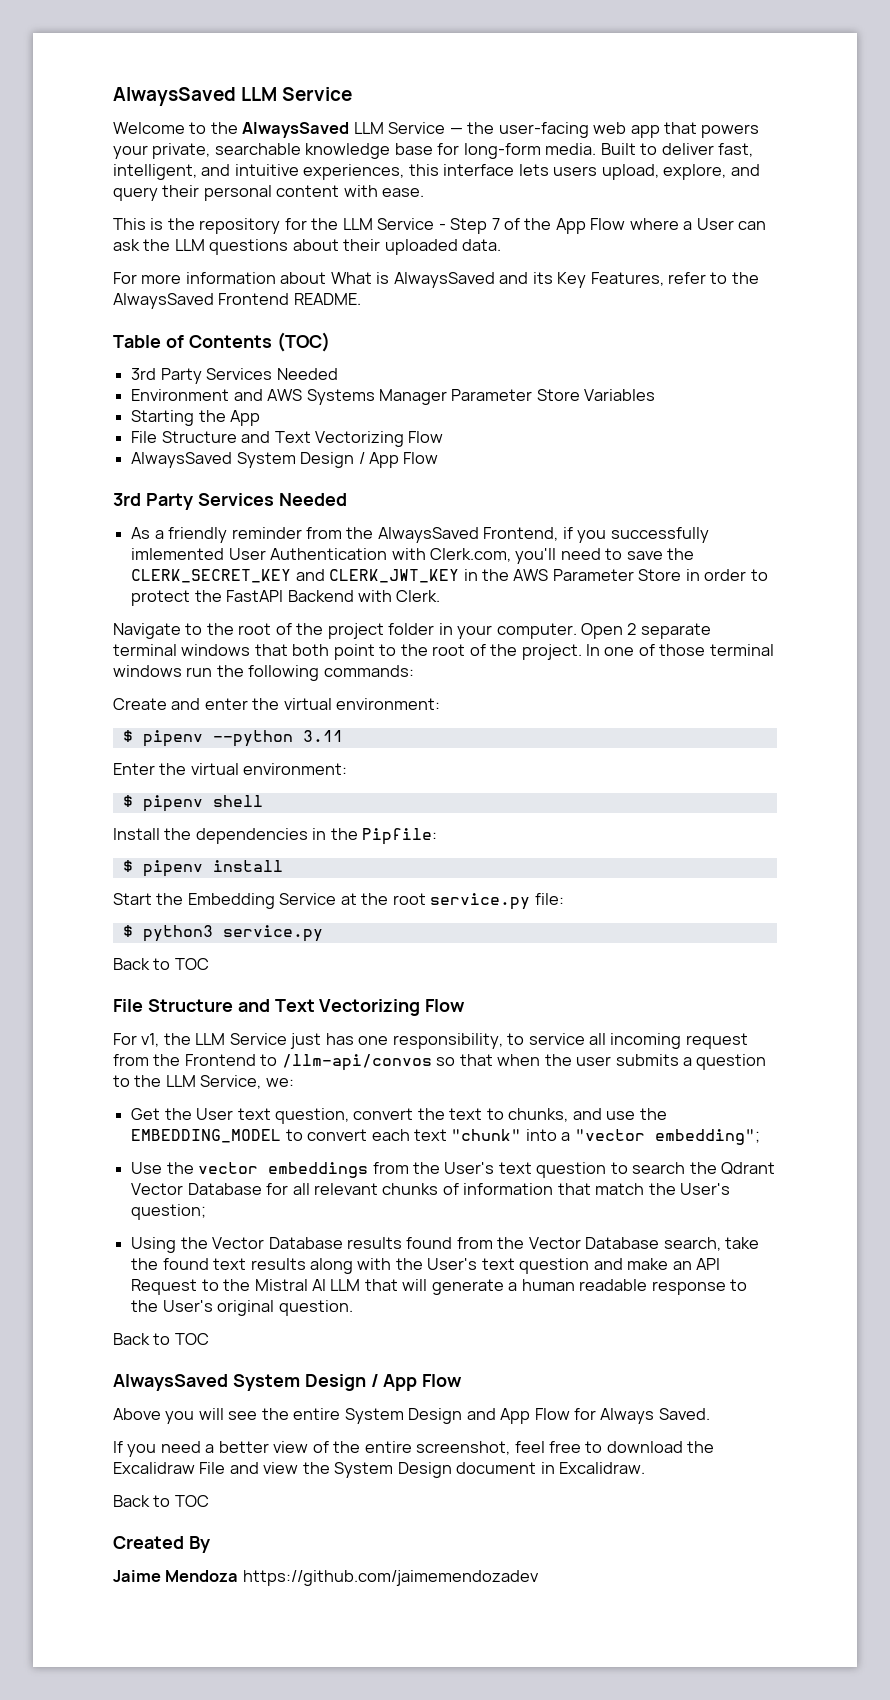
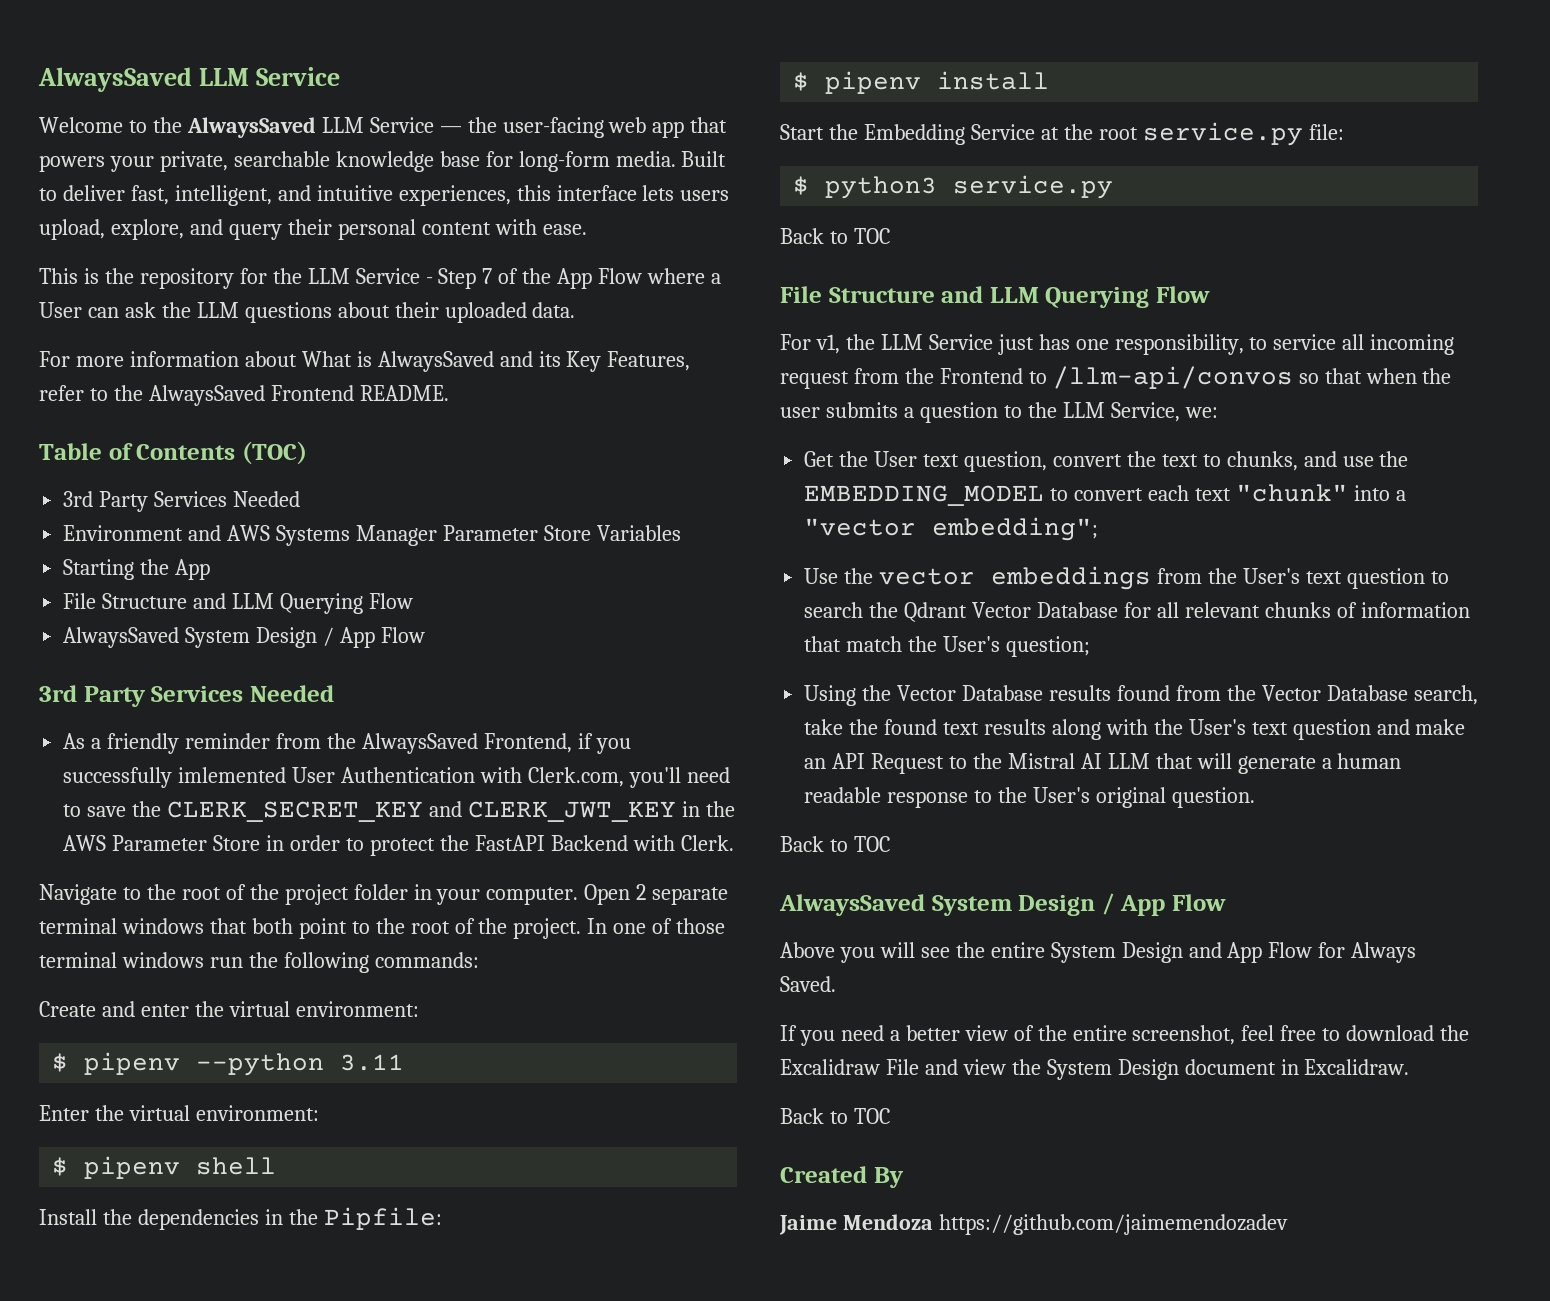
[274,431,404,447] Text Vectorizing -> [232,593,363,614] LLM Querying
[274,999,421,1016] Text Vectorizing -> [989,287,1150,308] LLM Querying

